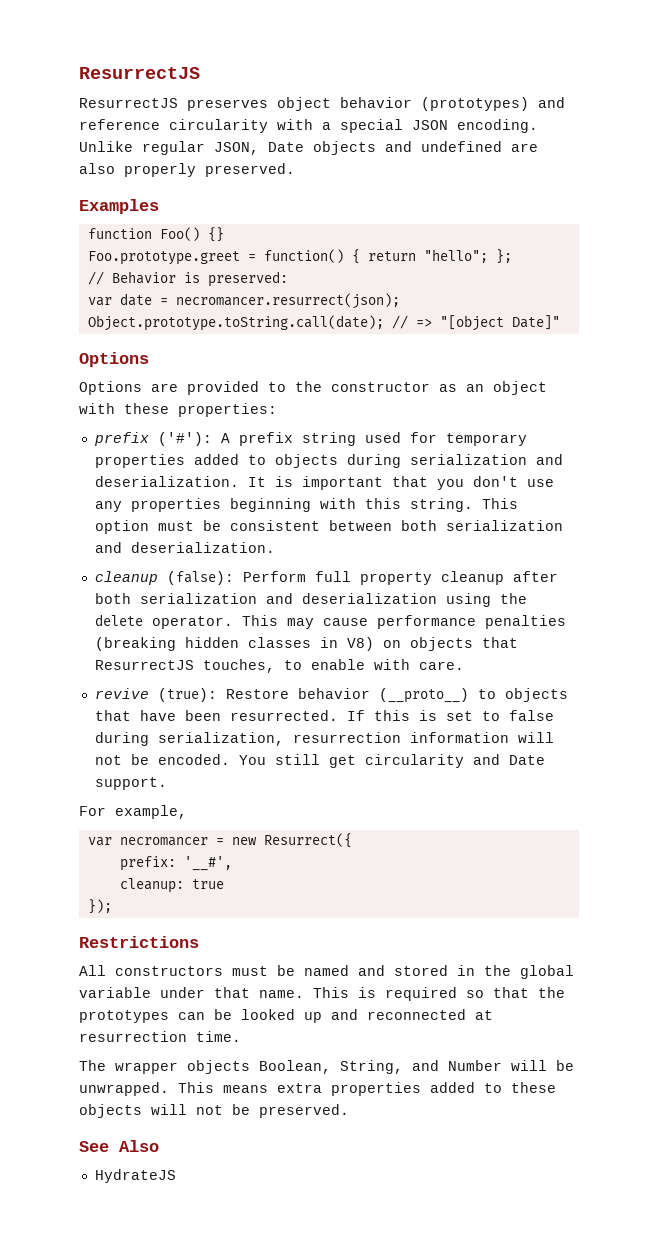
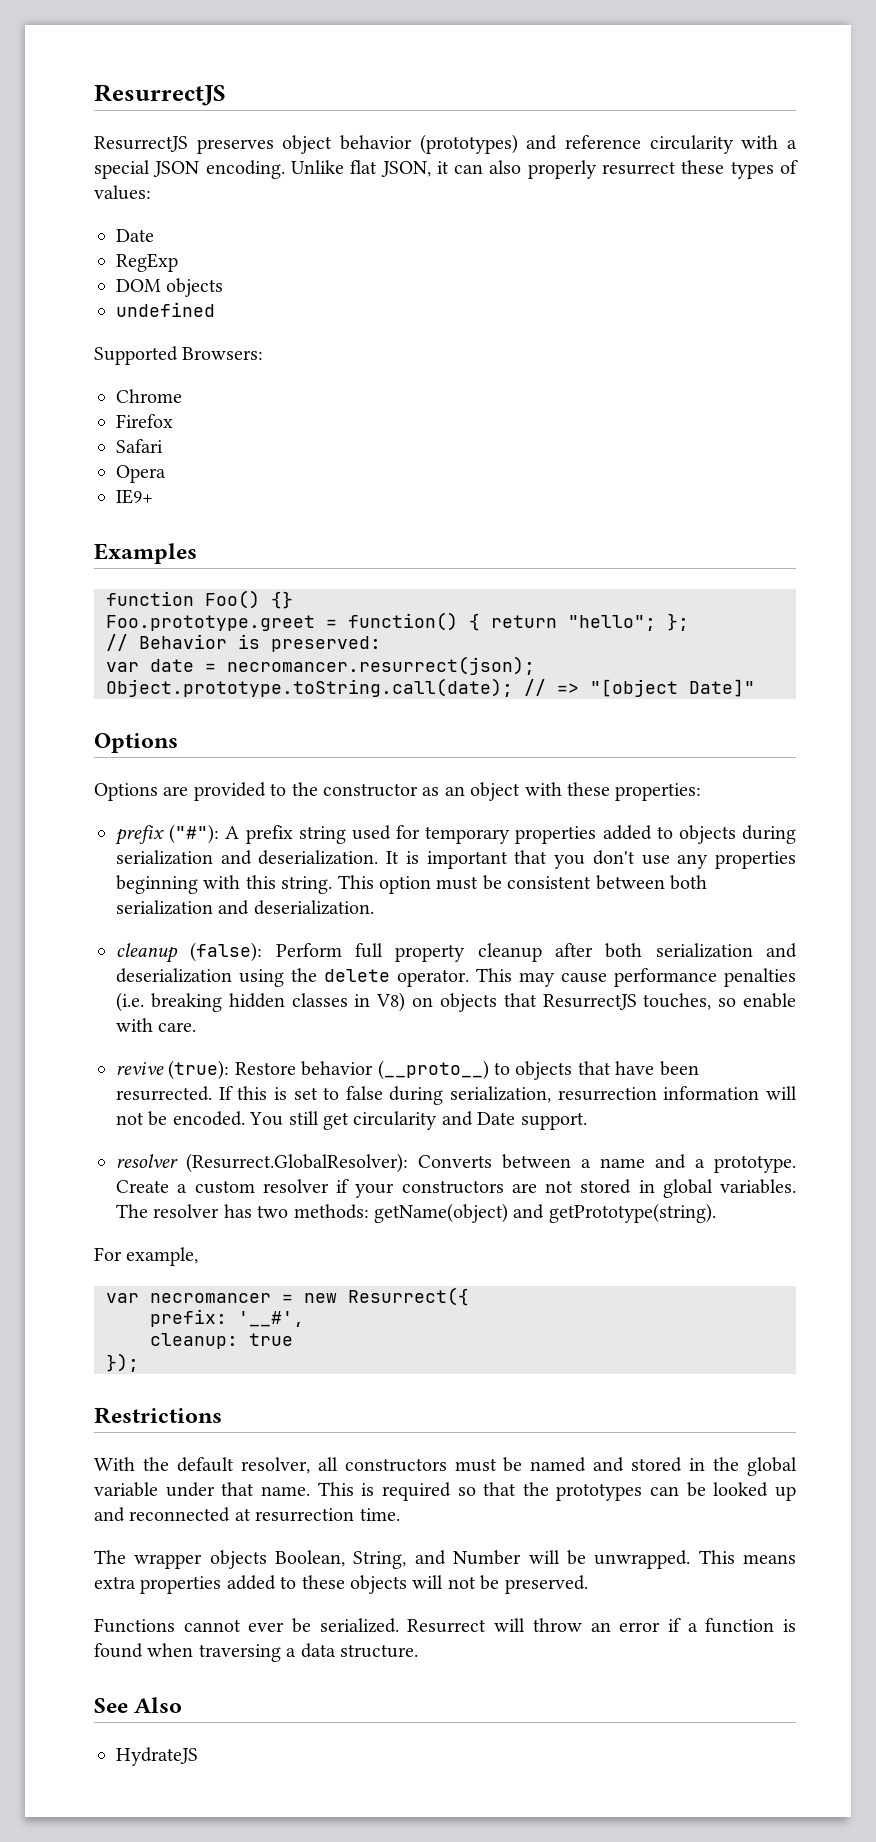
[142,141,538,155] [79,163,295,177] regular JSON, Date objects and undefined are also properly preserved. -> [350,160,798,179] [94,185,151,200] [116,229,154,242] [116,253,178,272] [116,278,224,297] [116,302,215,317] [94,346,264,365] [116,389,182,403] [116,414,173,428] [116,439,163,453] [116,465,166,483] [116,489,153,504] flat JSON, it can also properly resurrect these types of values: // Date // RegExp // DOM objects // undefined // Supported Browsers: // Chrome // Firefox // Safari // Opera // IE9+
[157,432,212,446] ('#'): -> [169,824,220,844] ("#"):
[94,637,176,651] (breaking -> [116,992,222,1012] (i.e. breaking
[283,660,302,670] to -> [718,998,737,1007] so
(167, 783) none -> [116,1153,796,1173] [116,1179,796,1198] [116,1203,716,1223] // resolver (Resurrect.GlobalResolver): Converts between a name and a prototype. Create a custom resolver if your constructors are not stored in global variables. The resolver has two methods: getName(object) and getPrototype(string).
[79,965,106,976] All -> [94,1457,338,1474] With the default resolver, all
(349, 1111) none -> [94,1618,797,1633] [94,1643,418,1662] // Functions cannot ever be serialized. Resurrect will throw an error if a function is found when traversing a data structure.

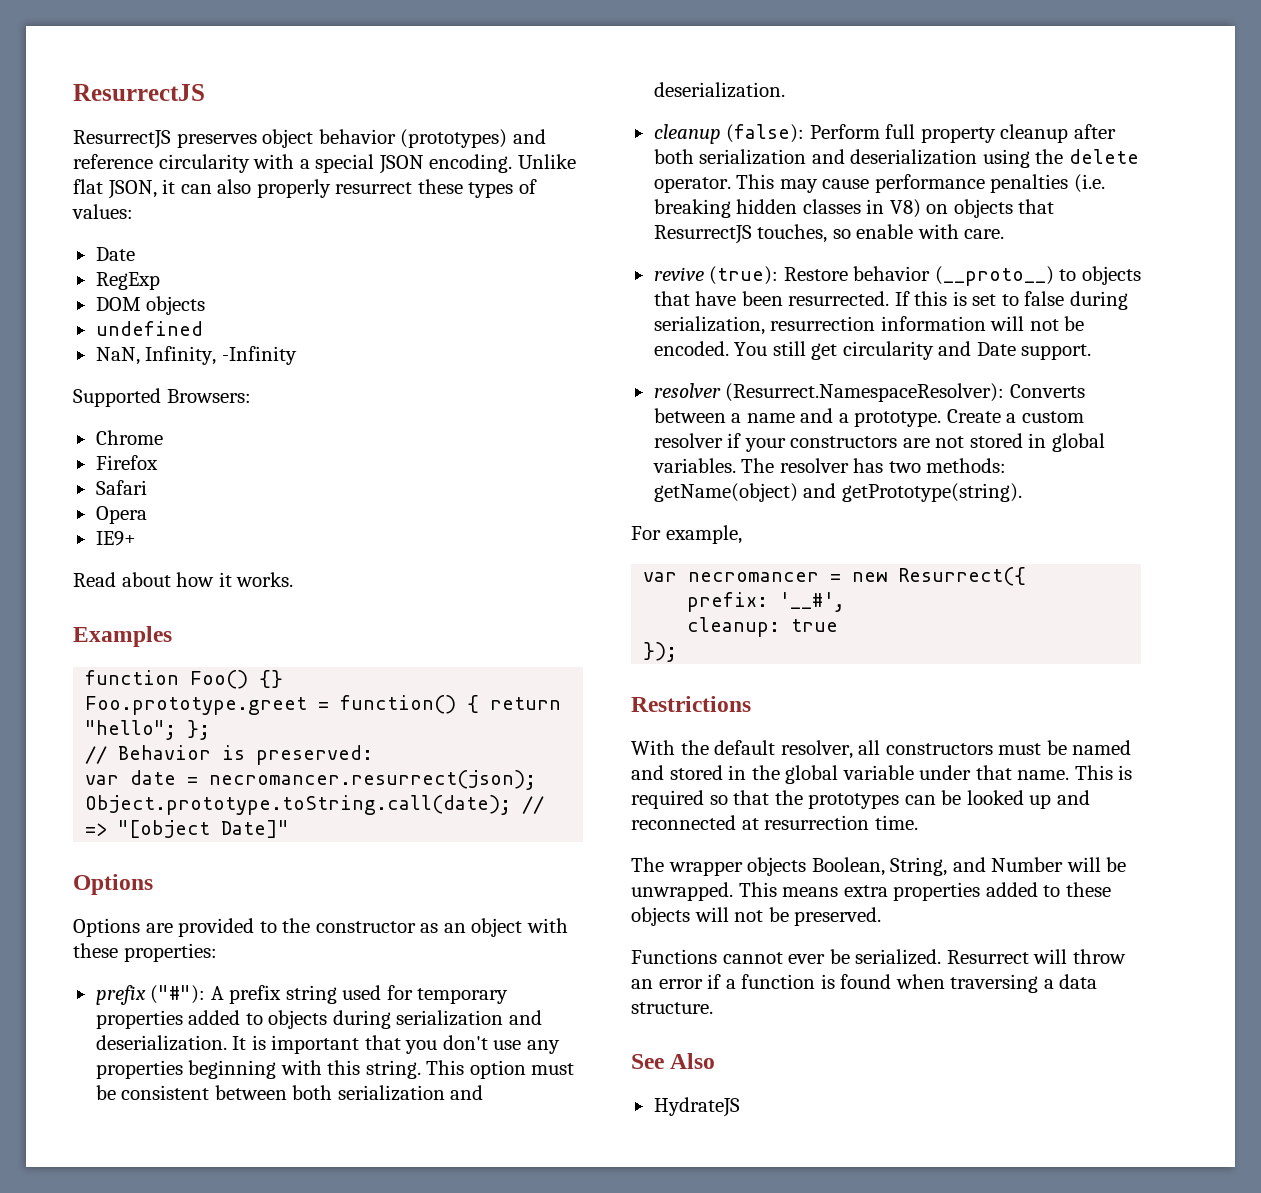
(215, 309) none -> [95,346,297,365] // NaN, Infinity, -Infinity
(153, 496) none -> [73,572,294,587] // Read about how it works.
[186,1153,408,1173] (Resurrect.GlobalResolver): -> [725,383,1005,402] (Resurrect.NamespaceResolver):

